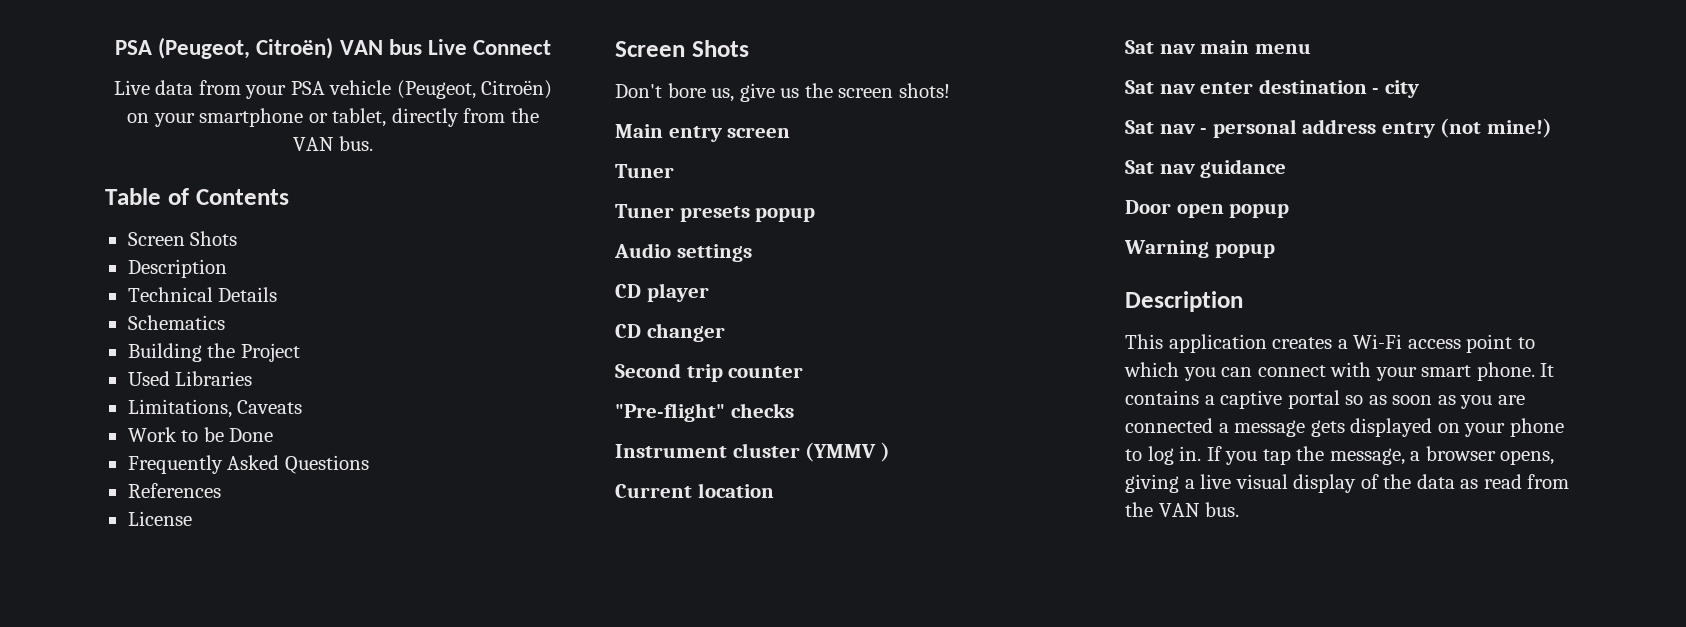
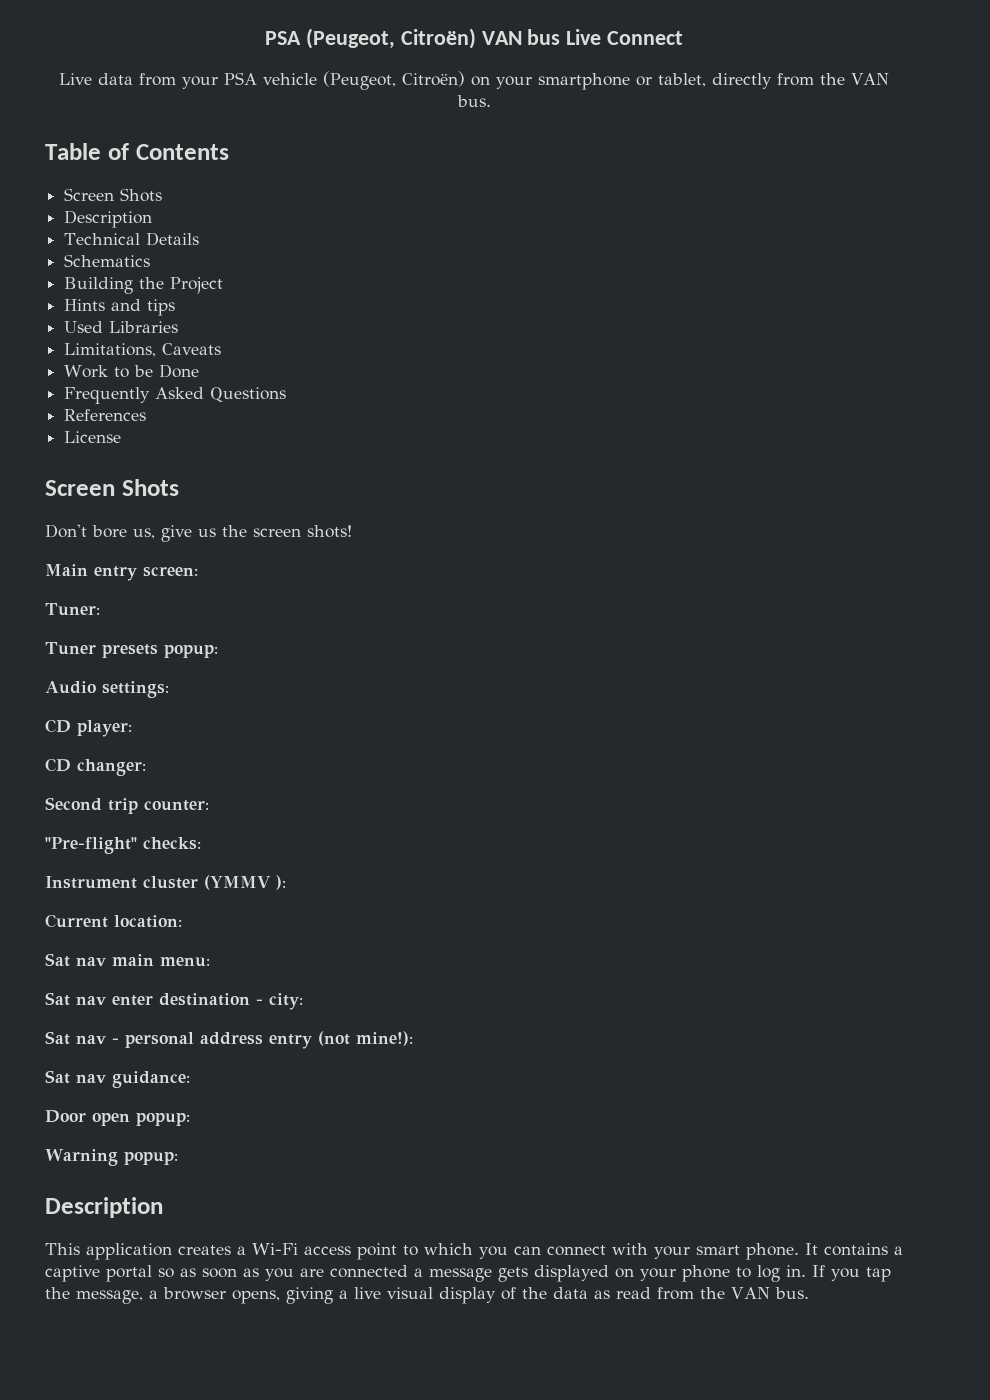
(300, 352) none -> [64,299,176,316] // Hints and tips
[727,127,791,138] [615,164,674,178] screen // Tuner -> [143,566,198,577] [45,603,100,616] screen: // Tuner:
[755,207,816,222] popup -> [163,644,218,658] popup:
[676,244,752,262] [615,283,709,302] [615,323,725,342] settings // CD player // CD changer -> [102,681,169,698] [45,719,132,737] [45,758,146,776] settings: // CD player: // CD changer:
[728,366,804,378] counter -> [144,800,209,811] counter:
[730,403,794,418] checks -> [143,837,201,850] checks:
[880,442,890,462] ) -> [276,875,286,890] ):
[697,483,774,498] location -> [114,915,182,928] location:
[1254,43,1311,54] menu -> [160,957,210,967] menu:
[1384,80,1419,98] city -> [269,993,303,1010] city:
[1486,118,1552,138] [1125,159,1287,178] mine!) // Sat nav guidance -> [356,1031,413,1046] [45,1070,190,1088] mine!): // Sat nav guidance:
[1229,203,1290,218] popup -> [136,1112,190,1126] popup:
[1214,243,1275,258] popup -> [123,1151,178,1165] popup:

